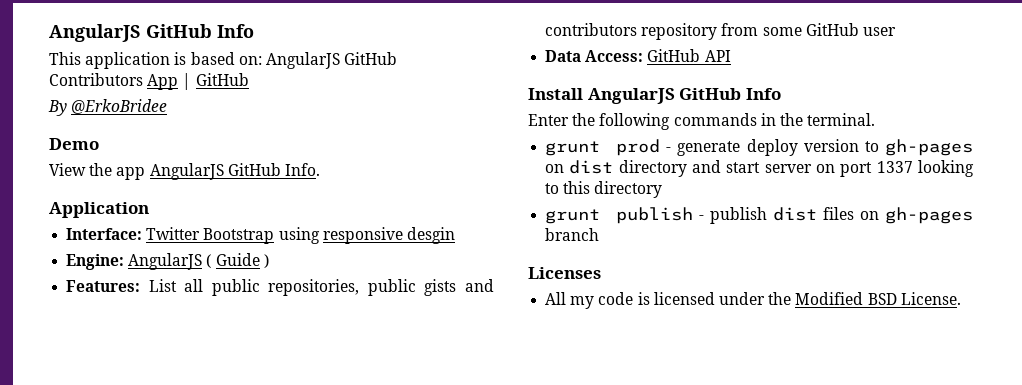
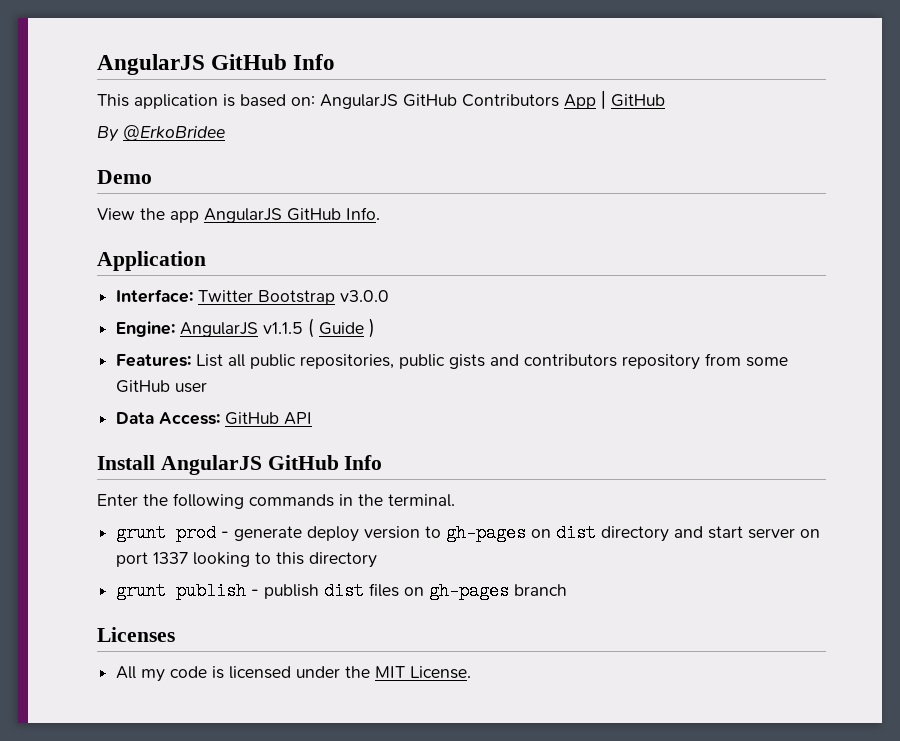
[278,227,455,244] using responsive desgin -> [340,290,390,302] v3.0.0
(203, 261) none -> [263,322,304,334] v1.1.5
[795,292,897,305] Modified BSD -> [375,666,406,678] MIT

